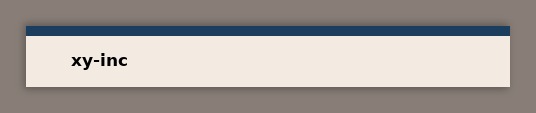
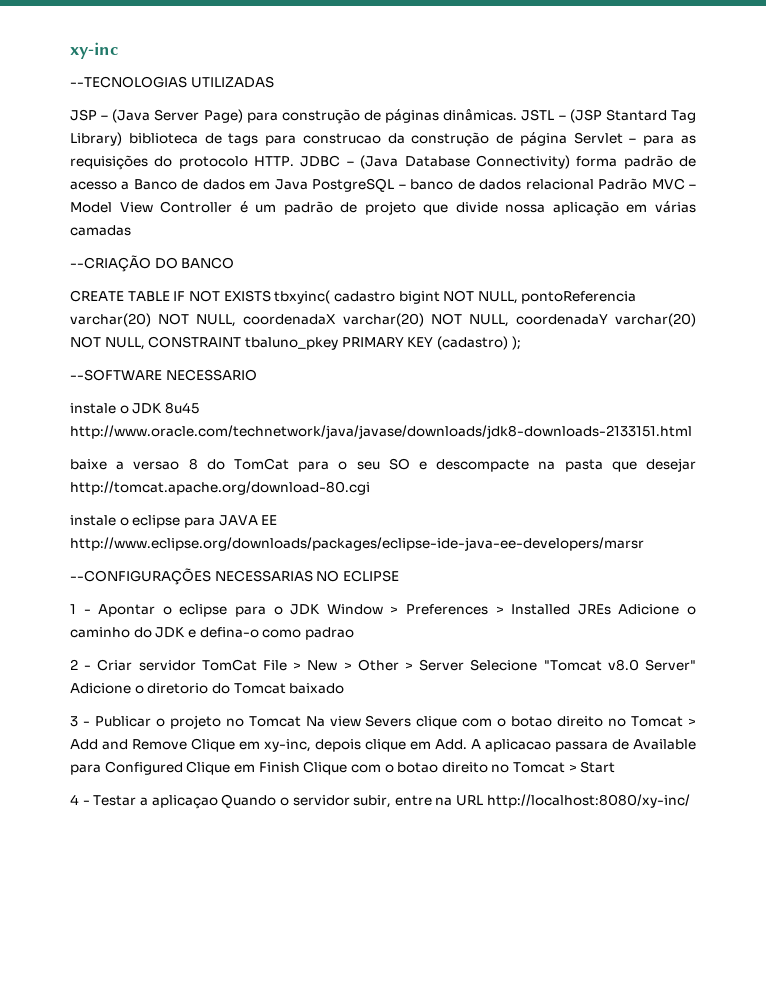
(128, 61) none -> [70,76,274,88] [70,109,697,124] [70,132,696,147] [70,155,697,170] [70,178,697,192] [70,201,697,216] [70,225,131,236] [70,255,235,272] [70,290,637,304] [70,313,696,327] [70,336,521,350] [70,369,257,381] [70,402,199,414] [70,425,692,439] [70,458,696,472] [70,481,370,495] [70,515,278,528] [70,537,644,551] [70,568,399,585] [70,604,697,617] [70,627,354,640] [70,659,696,671] [70,683,345,694] [70,715,697,729] [70,738,696,752] [70,761,616,775] [70,794,690,809] // --TECNOLOGIAS UTILIZADAS // JSP – (Java Server Page) para construção de páginas dinâmicas. JSTL – (JSP Stantard Tag Library) biblioteca de tags para construcao da construção de página Servlet – para as requisições do protocolo HTTP. JDBC – (Java Database Connectivity) forma padrão de acesso a Banco de dados em Java PostgreSQL – banco de dados relacional Padrão MVC – Model View Controller é um padrão de projeto que divide nossa aplicação em várias camadas // --CRIAÇÃO DO BANCO // CREATE TABLE IF NOT EXISTS tbxyinc( cadastro bigint NOT NULL, pontoReferencia varchar(20) NOT NULL, coordenadaX varchar(20) NOT NULL, coordenadaY varchar(20) NOT NULL, CONSTRAINT tbaluno_pkey PRIMARY KEY (cadastro) ); // --SOFTWARE NECESSARIO // instale o JDK 8u45 http://www.oracle.com/technetwork/java/javase/downloads/jdk8-downloads-2133151.html // baixe a versao 8 do TomCat para o seu SO e descompacte na pasta que desejar http://tomcat.apache.org/download-80.cgi // instale o eclipse para JAVA EE http://www.eclipse.org/downloads/packages/eclipse-ide-java-ee-developers/marsr // --CONFIGURAÇÕES NECESSARIAS NO ECLIPSE // 1 - Apontar o eclipse para o JDK Window > Preferences > Installed JREs Adicione o caminho do JDK e defina-o como padrao // 2 - Criar servidor TomCat File > New > Other > Server Selecione "Tomcat v8.0 Server" Adicione o diretorio do Tomcat baixado // 3 - Publicar o projeto no Tomcat Na view Severs clique com o botao direito no Tomcat > Add and Remove Clique em xy-inc, depois clique em Add. A aplicacao passara de Available para Configured Clique em Finish Clique com o botao direito no Tomcat > Start // 4 - Testar a aplicaçao Quando o servidor subir, entre na URL http://localhost:8080/xy-inc/

